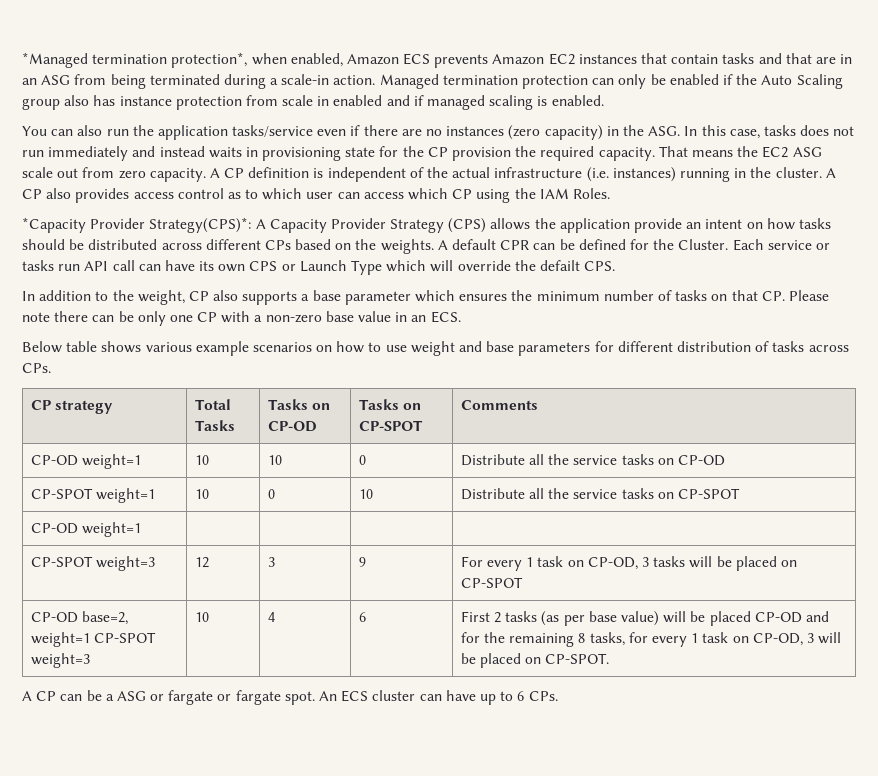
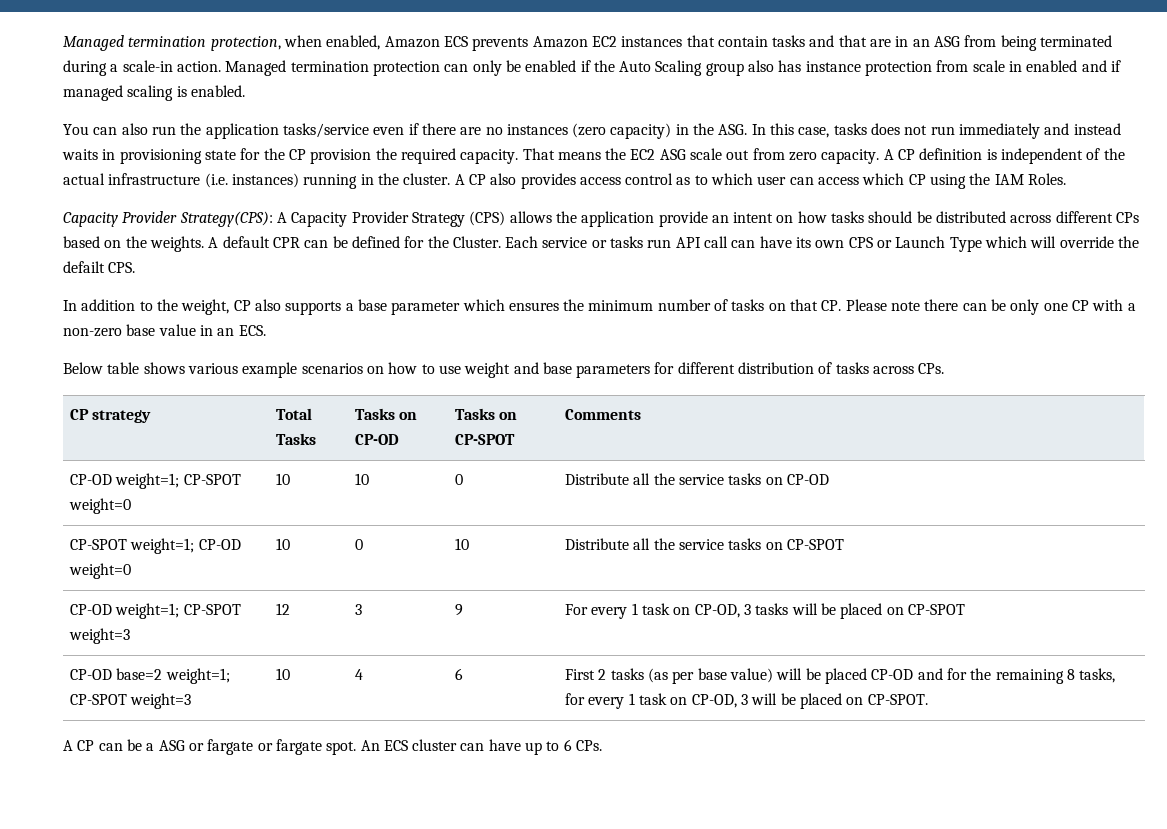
[22,52,248,68] *Managed termination protection*, -> [63,35,281,51] Managed termination protection,
[22,217,252,233] *Capacity Provider Strategy(CPS)*: -> [63,211,273,227] Capacity Provider Strategy(CPS):
[82,454,142,469] weight=1 -> [115,473,241,489] [69,498,132,514] weight=1; CP-SPOT weight=0
[96,488,156,503] weight=1 -> [130,538,241,554] [69,563,132,579] weight=1; CP-OD weight=0
[82,522,142,537] weight=1 | | | | // -> [115,603,180,619] weight=1;
[82,611,129,625] [30,632,90,647] base=2, weight=1 -> [116,668,230,684] base=2 weight=1;

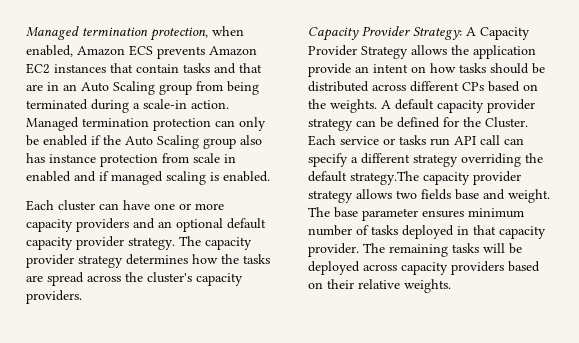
[934,36,961,47] ASG -> [81,81,192,95] Auto Scaling group
[63,123,1121,139] [62,148,1125,164] [63,173,1067,189] [63,211,273,227] You can also run the application tasks/service even if there are no instances (zero capacity) in the ASG. In this case, tasks does not run immediately and instead waits in provisioning state for the CP provision the required capacity. That means the EC2 ASG scale out from zero capacity. A CP definition is independent of the actual infrastructure (i.e. instances) running in the cluster. A CP also provides access control as to which user can access which CP using the IAM Roles. // Capacity Provider Strategy(CPS): -> [26,200,224,211] [26,218,266,232] [26,236,252,250] [26,254,270,268] [26,272,243,286] [26,290,82,304] [308,26,462,41] Each cluster can have one or more capacity providers and an optional default capacity provider strategy. The capacity provider strategy determines how the tasks are spread across the cluster's capacity providers. // Capacity Provider Strategy:
[469,211,506,226] (CPS) -> (408, 52) none
[272,237,300,248] CPR -> [437,99,535,113] [308,118,353,131] capacity provider strategy
[759,236,1139,252] [63,261,136,273] [63,299,1136,315] [63,324,266,337] [63,362,945,378] [70,409,152,423] [276,408,313,420] [276,433,317,445] [355,408,418,420] [355,434,400,445] [455,408,518,420] [455,434,516,445] [565,409,642,420] [70,473,241,489] [69,498,132,514] [276,473,291,485] [355,473,370,485] [455,474,464,485] [565,473,830,485] [70,538,241,554] [69,563,132,579] [276,538,291,550] [355,539,364,550] [455,538,470,550] [565,538,845,550] [70,603,241,619] [69,628,131,644] [276,603,291,615] [355,604,363,615] [455,604,464,616] [565,603,965,619] [70,668,230,684] [70,693,192,709] [276,668,291,680] [355,669,364,680] [455,668,464,680] [565,668,1116,684] [565,693,928,709] [63,739,603,755] have its own CPS or Launch Type which will override the defailt CPS. // In addition to the weight, CP also supports a base parameter which ensures the minimum number of tasks on that CP. Please note there can be only one CP with a non-zero base value in an ECS. // Below table shows various example scenarios on how to use weight and base parameters for different distribution of tasks across CPs. // CP strategy | Total Tasks | Tasks on CP-OD | Tasks on CP-SPOT | Comments // CP-OD weight=1; CP-SPOT weight=0 | 10 | 10 | 0 | Distribute all the service tasks on CP-OD // CP-SPOT weight=1; CP-OD weight=0 | 10 | 0 | 10 | Distribute all the service tasks on CP-SPOT // CP-OD weight=1; CP-SPOT weight=3 | 12 | 3 | 9 | For every 1 task on CP-OD, 3 tasks will be placed on CP-SPOT // CP-OD base=2 weight=1; CP-SPOT weight=3 | 10 | 4 | 6 | First 2 tasks (as per base value) will be placed CP-OD and for the remaining 8 tasks, for every 1 task on CP-OD, 3 will be placed on CP-SPOT. // A CP can be a ASG or fargate or fargate spot. An ECS cluster can have up to 6 CPs. -> [308,153,543,167] [308,171,521,185] [308,189,550,203] [308,207,524,221] [308,225,546,239] [308,243,522,257] [308,261,540,275] [308,279,451,293] specify a different strategy overriding the default strategy.The capacity provider strategy allows two fields base and weight. The base parameter ensures minimum number of tasks deployed in that capacity provider. The remaining tasks will be deployed across capacity providers based on their relative weights.

